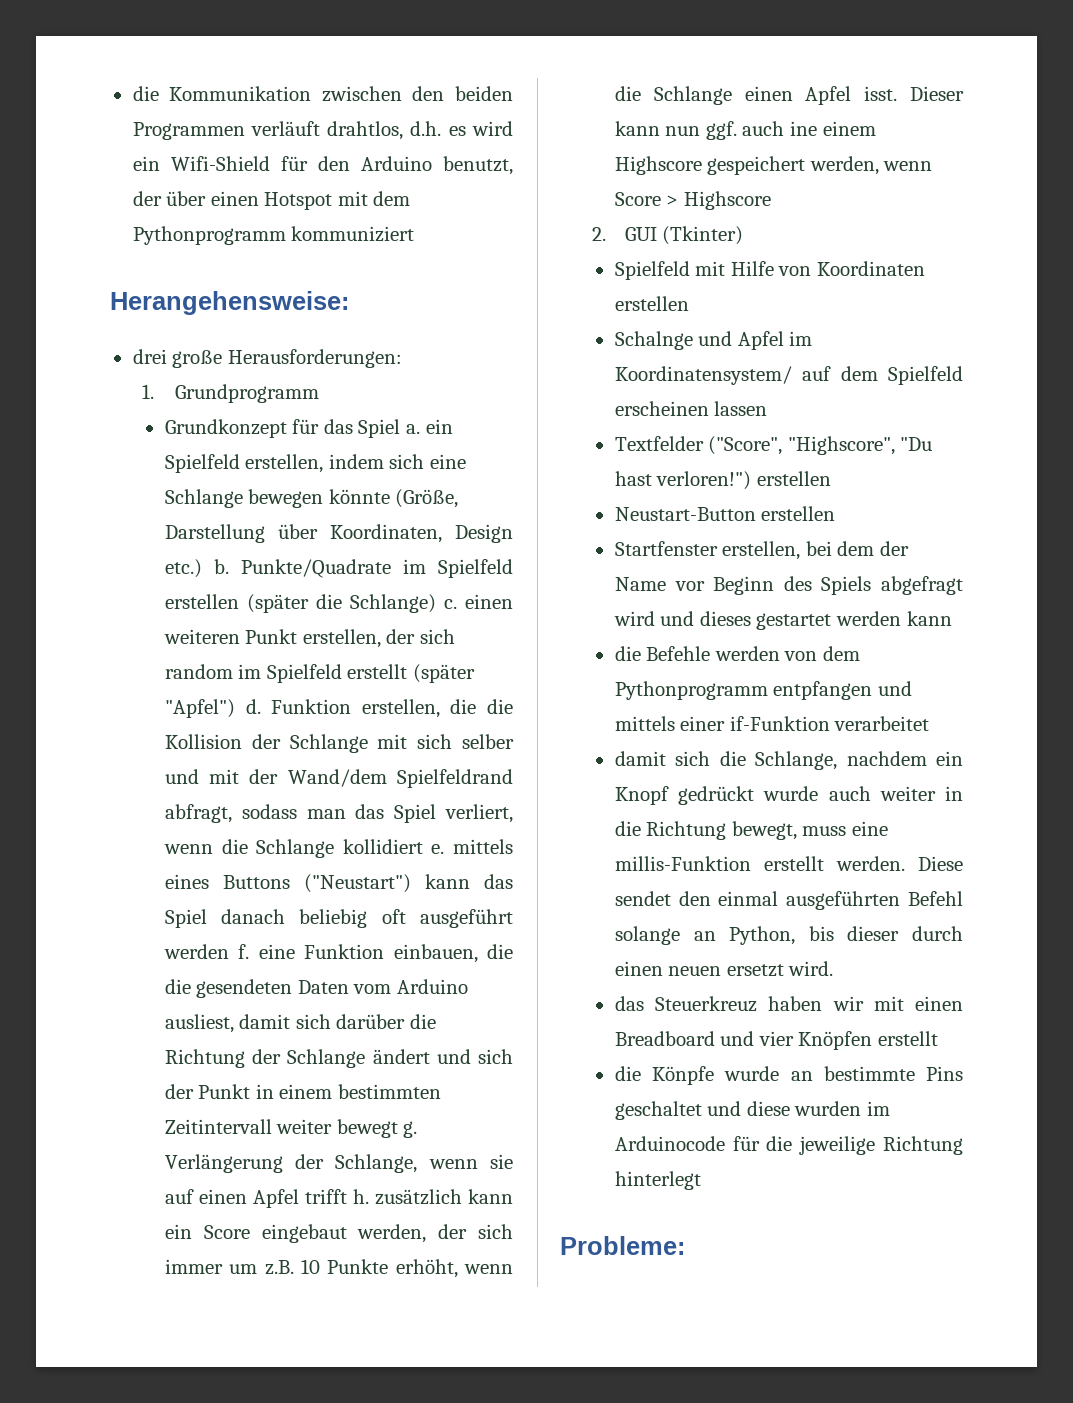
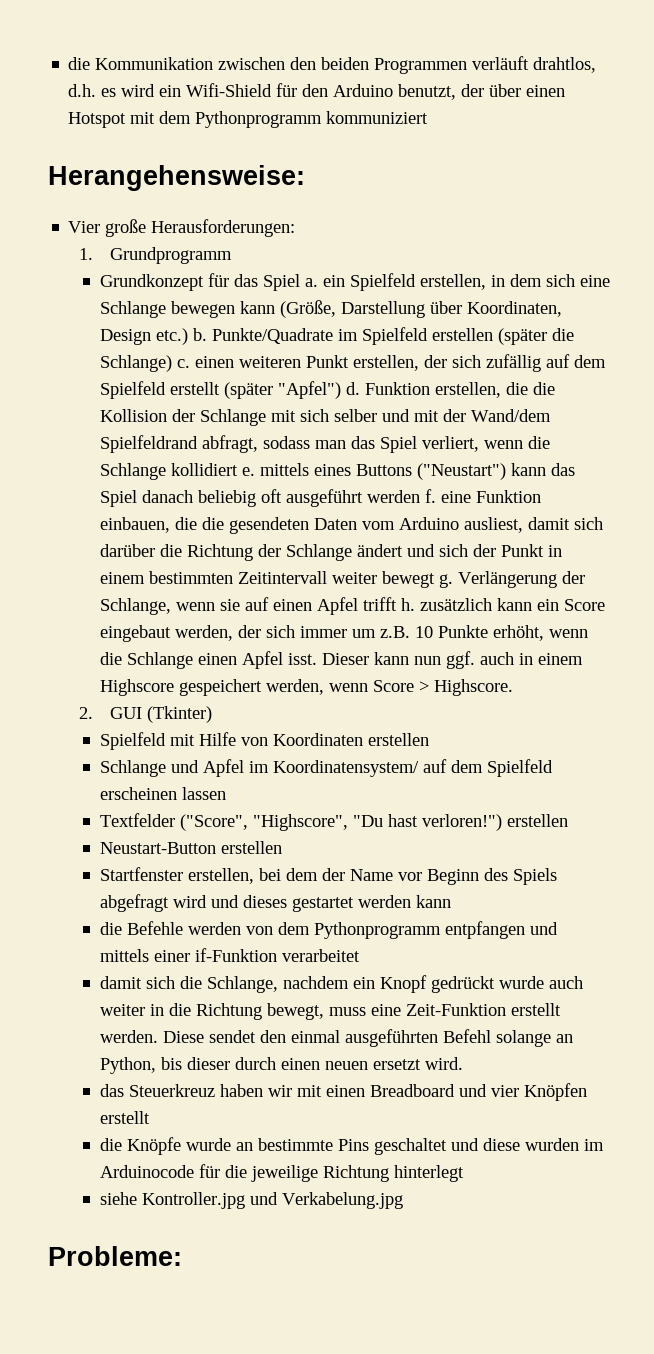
[132,349,167,364] drei -> [68,221,101,233] Vier
[328,454,384,469] indem -> [490,274,542,287] in dem
[328,489,390,504] könnte -> [239,301,275,314] kann
[164,664,262,679] random im -> [485,354,606,372] zufällig auf dem
[790,121,818,136] ine -> [518,653,533,665] in
[683,191,771,210] Highscore -> [433,679,513,696] Highscore.
[614,331,693,350] Schalnge -> [99,760,166,777] Schlange
[614,856,751,871] millis-Funktion -> [405,1003,506,1016] Zeit-Funktion
[652,1066,715,1085] Könpfe -> [126,1137,181,1155] Knöpfe
(701, 1180) none -> [99,1192,403,1209] // siehe Kontroller.jpg und Verkabelung.jpg

